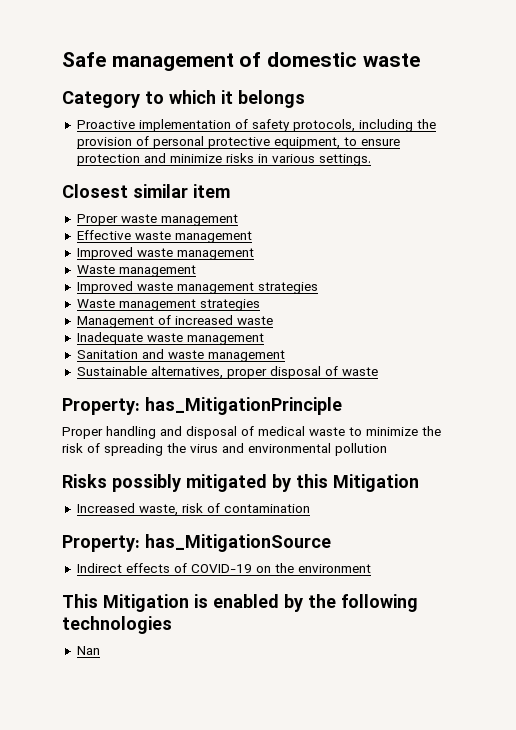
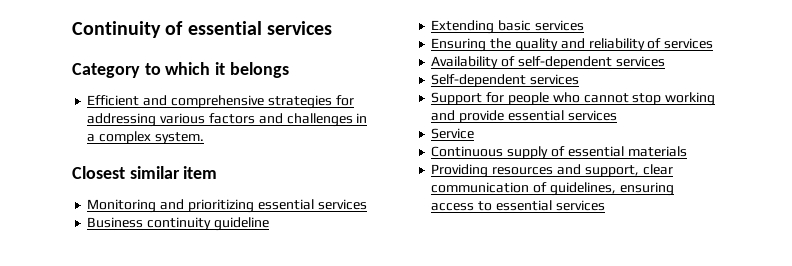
[62,52,420,71] Safe management of domestic waste -> [72,21,332,38] Continuity of essential services
[76,119,436,132] [76,136,400,149] [76,153,371,166] [62,184,230,198] [76,214,238,226] [76,230,252,243] [76,247,254,260] [76,265,196,277] [76,281,318,294] [76,299,260,311] [76,315,273,328] [76,332,264,345] [76,349,285,362] [76,366,378,379] [62,397,342,415] [62,426,441,439] [62,443,387,456] [62,474,419,492] [76,503,310,516] [62,534,331,552] [76,563,371,573] [62,594,418,612] [62,616,172,634] [76,646,100,655] Proactive implementation of safety protocols, including the provision of personal protective equipment, to ensure protection and minimize risks in various settings. // Closest similar item // Proper waste management // Effective waste management // Improved waste management // Waste management // Improved waste management strategies // Waste management strategies // Management of increased waste // Inadequate waste management // Sanitation and waste management // Sustainable alternatives, proper disposal of waste // Property: has_MitigationPrinciple // Proper handling and disposal of medical waste to minimize the risk of spreading the virus and environmental pollution // Risks possibly mitigated by this Mitigation // Increased waste, risk of contamination // Property: has_MitigationSource // Indirect effects of COVID-19 on the environment // This Mitigation is enabled by the following technologies // Nan -> [87,95,354,109] [87,113,368,127] [87,131,204,144] [72,166,218,179] [87,199,367,213] [87,217,269,231] [431,20,584,34] [431,38,714,52] [431,56,665,69] [431,74,580,87] [431,92,716,106] [431,110,617,123] [431,128,475,139] [431,146,687,159] [431,164,673,178] [431,182,674,196] [431,200,605,211] Efficient and comprehensive strategies for addressing various factors and challenges in a complex system. // Closest similar item // Monitoring and prioritizing essential services // Business continuity guideline // Extending basic services // Ensuring the quality and reliability of services // Availability of self-dependent services // Self-dependent services // Support for people who cannot stop working and provide essential services // Service // Continuous supply of essential materials // Providing resources and support, clear communication of guidelines, ensuring access to essential services

